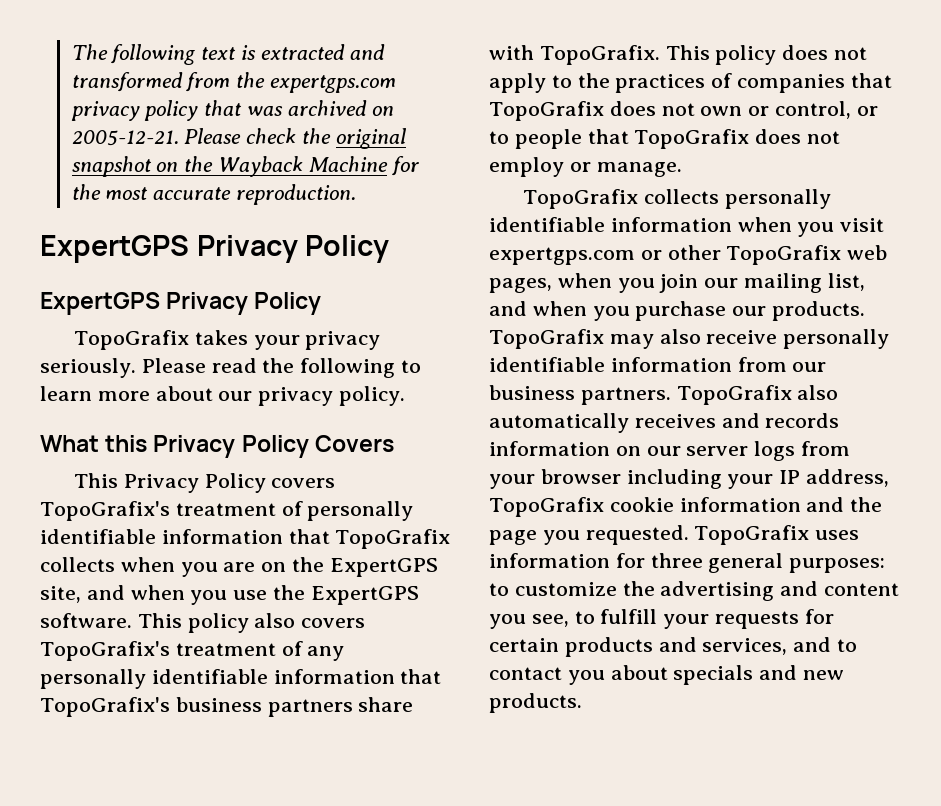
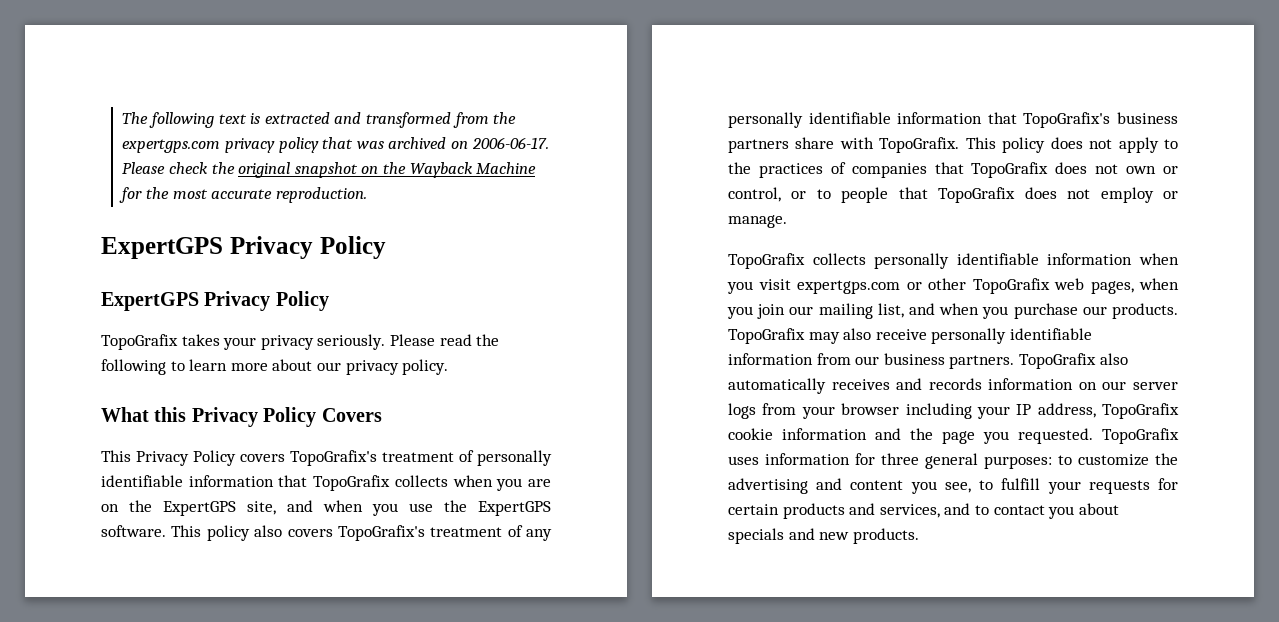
[71,130,179,146] 2005-12-21. -> [471,137,549,149] 2006-06-17.

